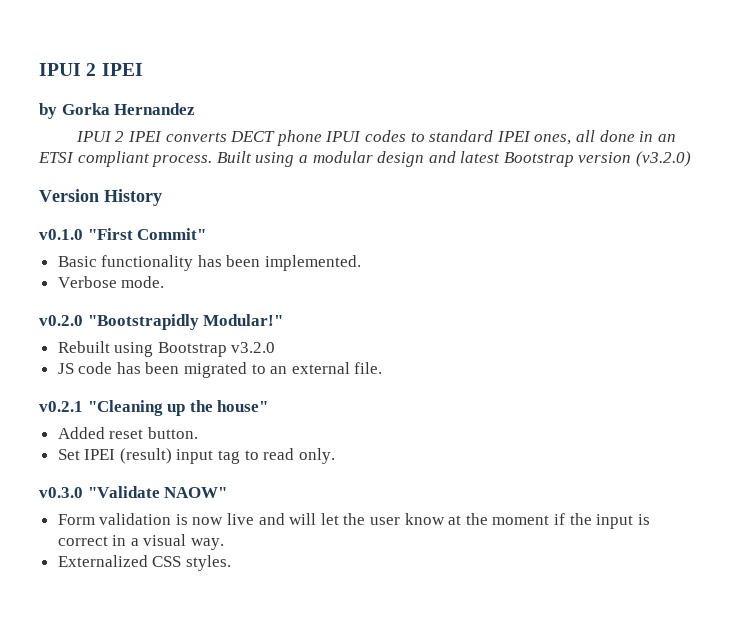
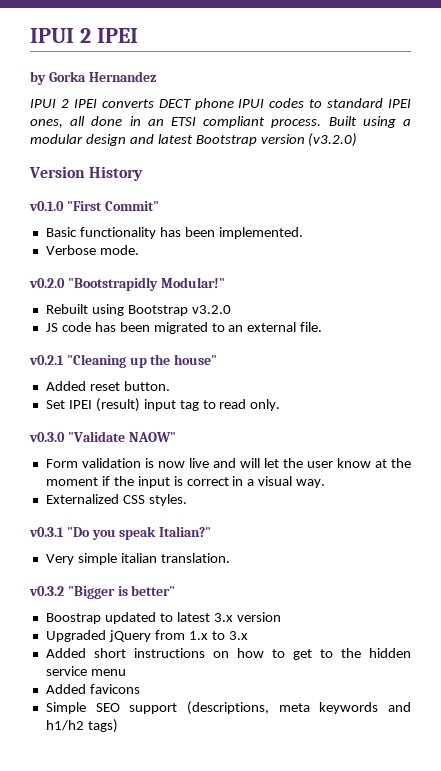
(231, 563) none -> [29,526,212,540] [45,553,230,565] [29,585,176,599] [45,612,281,624] [45,630,248,642] [45,648,411,660] [45,666,126,676] [45,684,140,694] [45,701,412,715] [45,719,118,733] // v0.3.1 "Do you speak Italian?" // Very simple italian translation. // v0.3.2 "Bigger is better" // Boostrap updated to latest 3.x version // Upgraded jQuery from 1.x to 3.x // Added short instructions on how to get to the hidden service menu // Added favicons // Simple SEO support (descriptions, meta keywords and h1/h2 tags)

